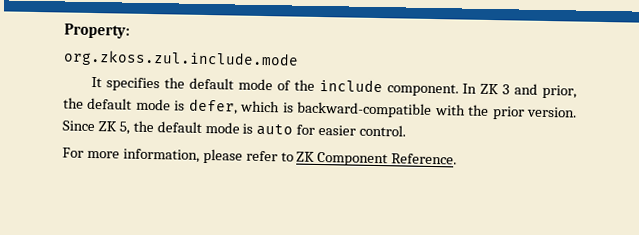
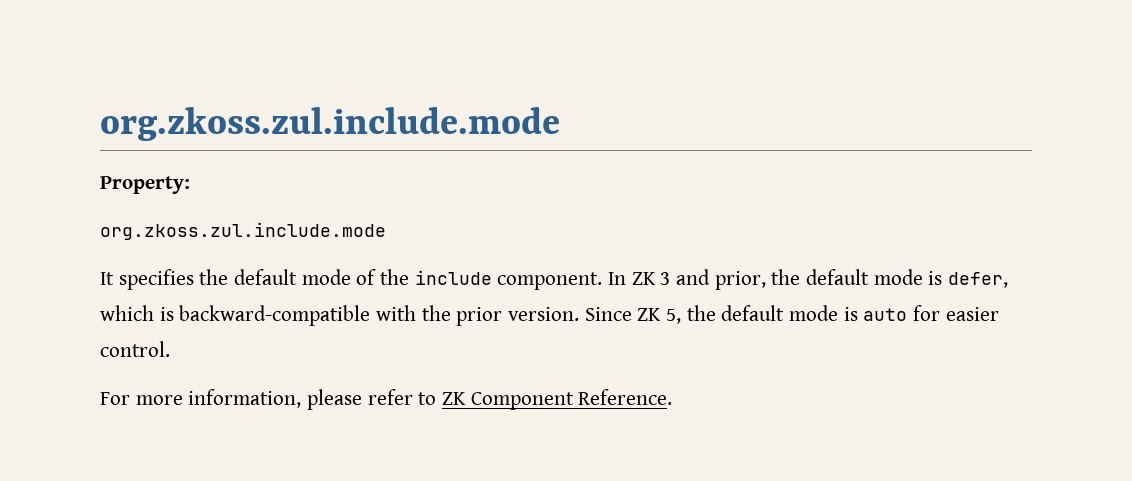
(64, 31) none -> [100,107,560,141] org.zkoss.zul.include.mode //

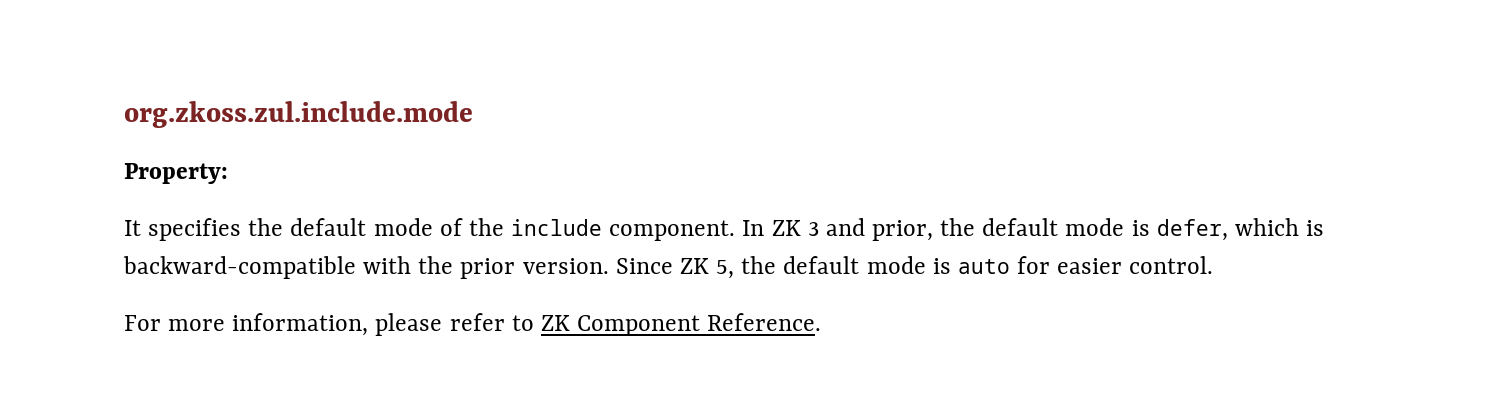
[100,222,386,240] // org.zkoss.zul.include.mode -> (228, 173) none

